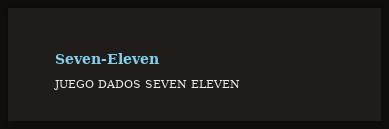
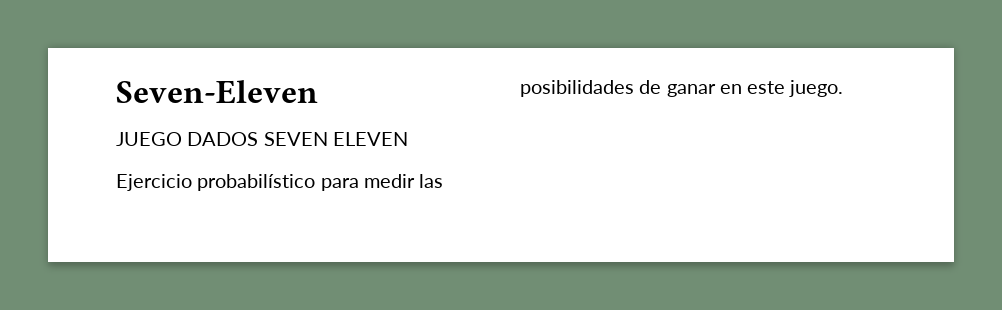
(240, 84) none -> [116,174,444,191] [520,80,844,97] // Ejercicio probabilístico para medir las posibilidades de ganar en este juego.

